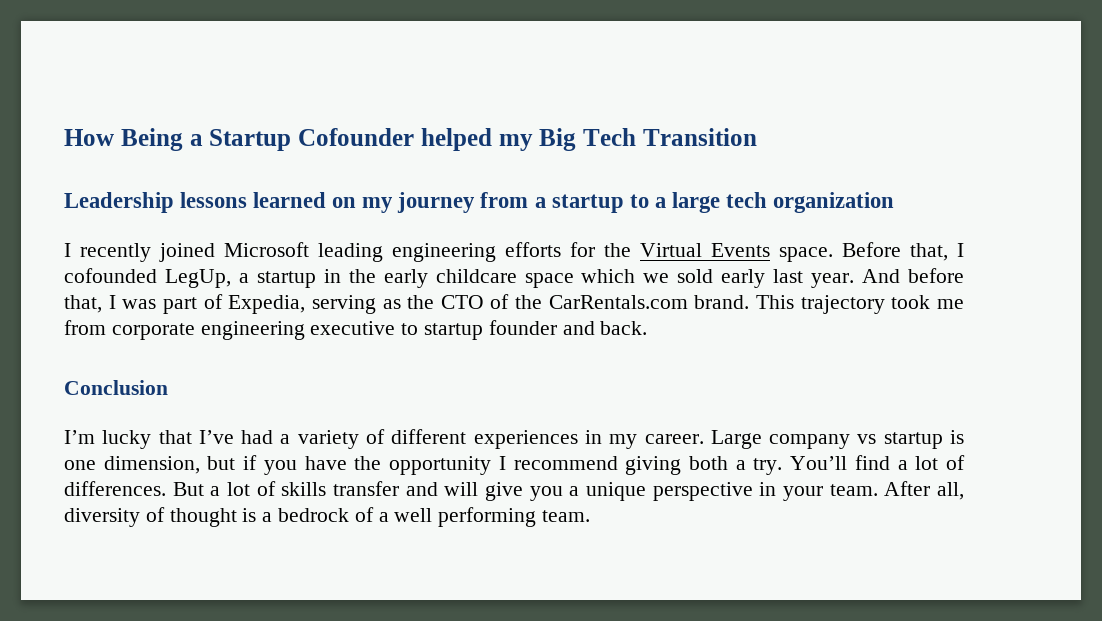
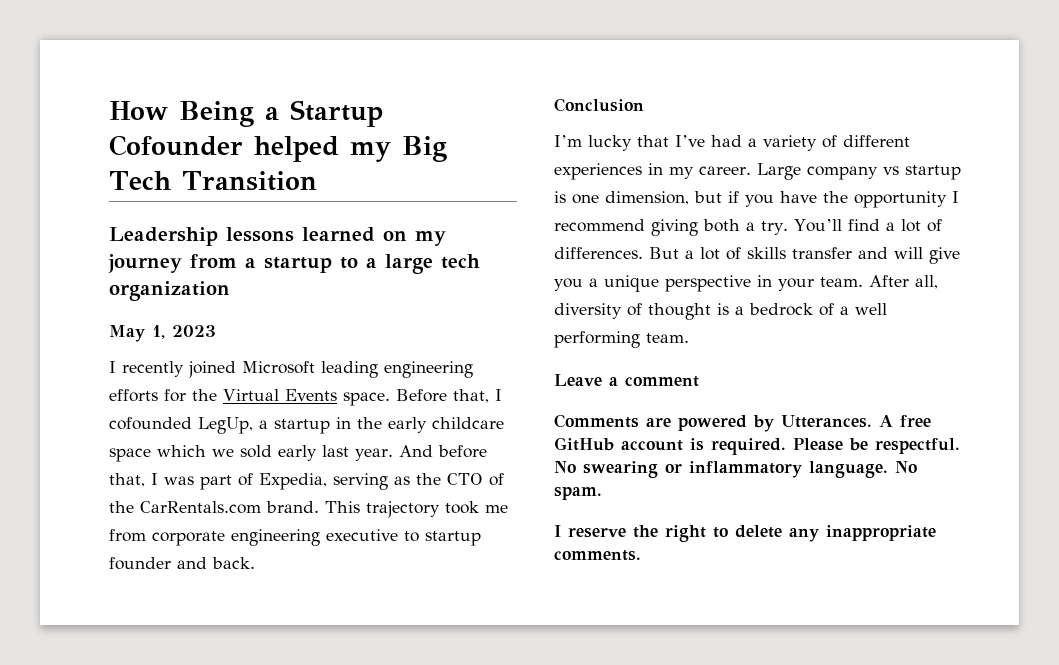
(894, 202) none -> [109,325,216,342] // May 1, 2023
(591, 516) none -> [554,374,699,387] [554,414,931,432] [554,437,960,455] [554,461,917,478] [554,486,602,500] [554,525,936,542] [554,550,641,561] // Leave a comment // Comments are powered by Utterances. A free GitHub account is required. Please be respectful. No swearing or inflammatory language. No spam. // I reserve the right to delete any inappropriate comments.

